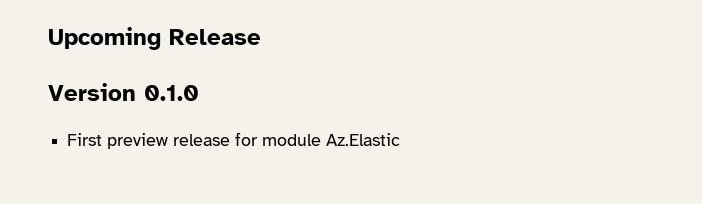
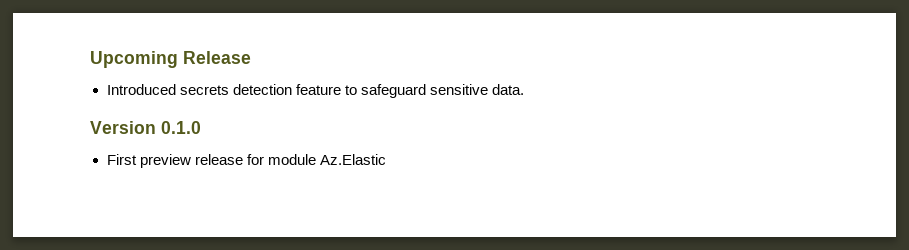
(261, 37) none -> [106,84,524,98] // Introduced secrets detection feature to safeguard sensitive data.

